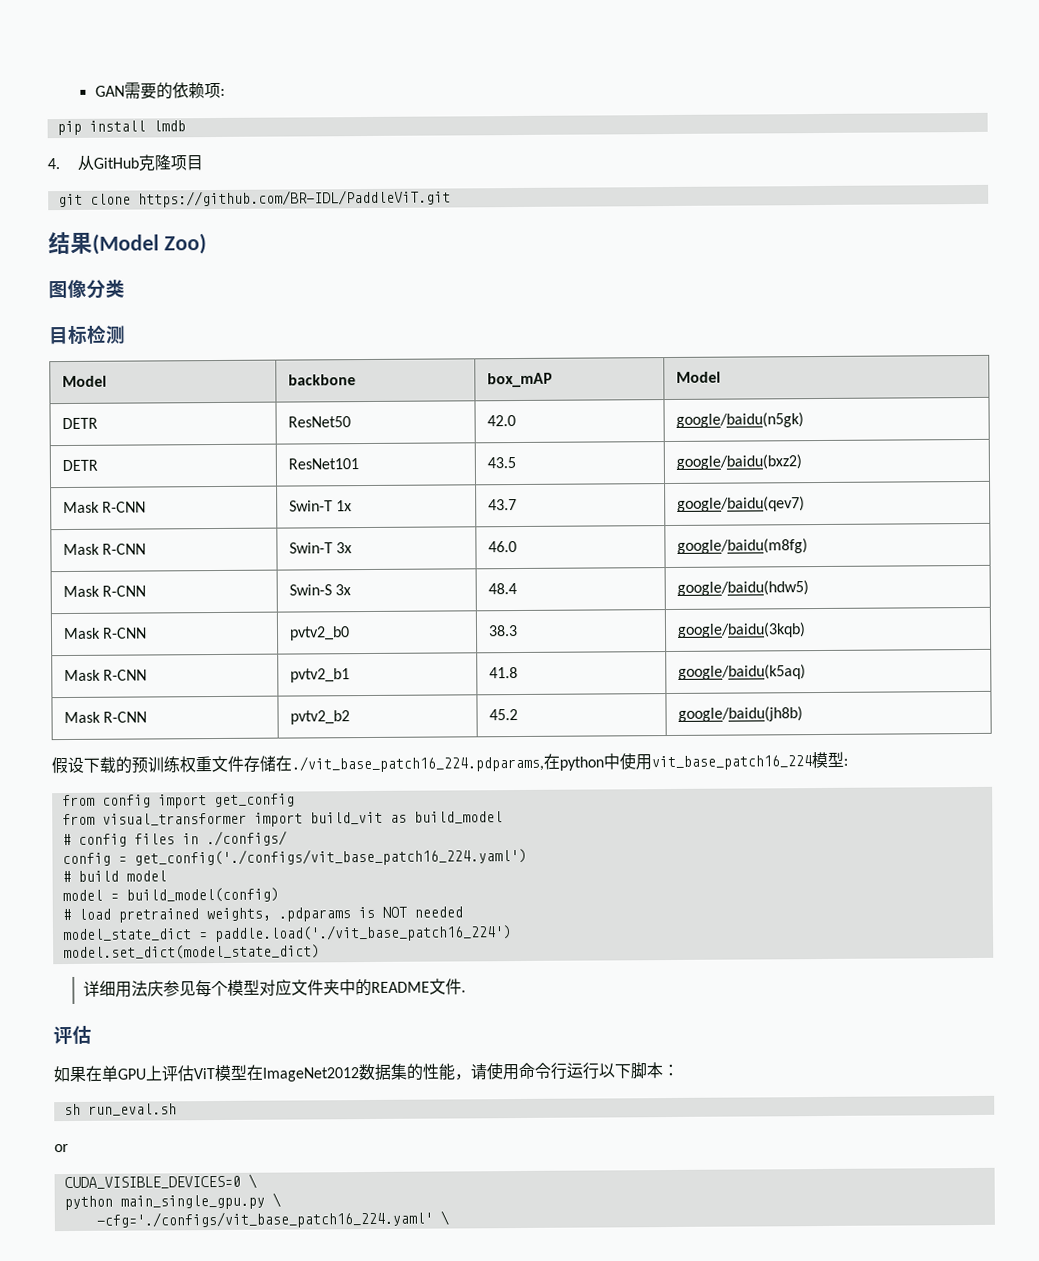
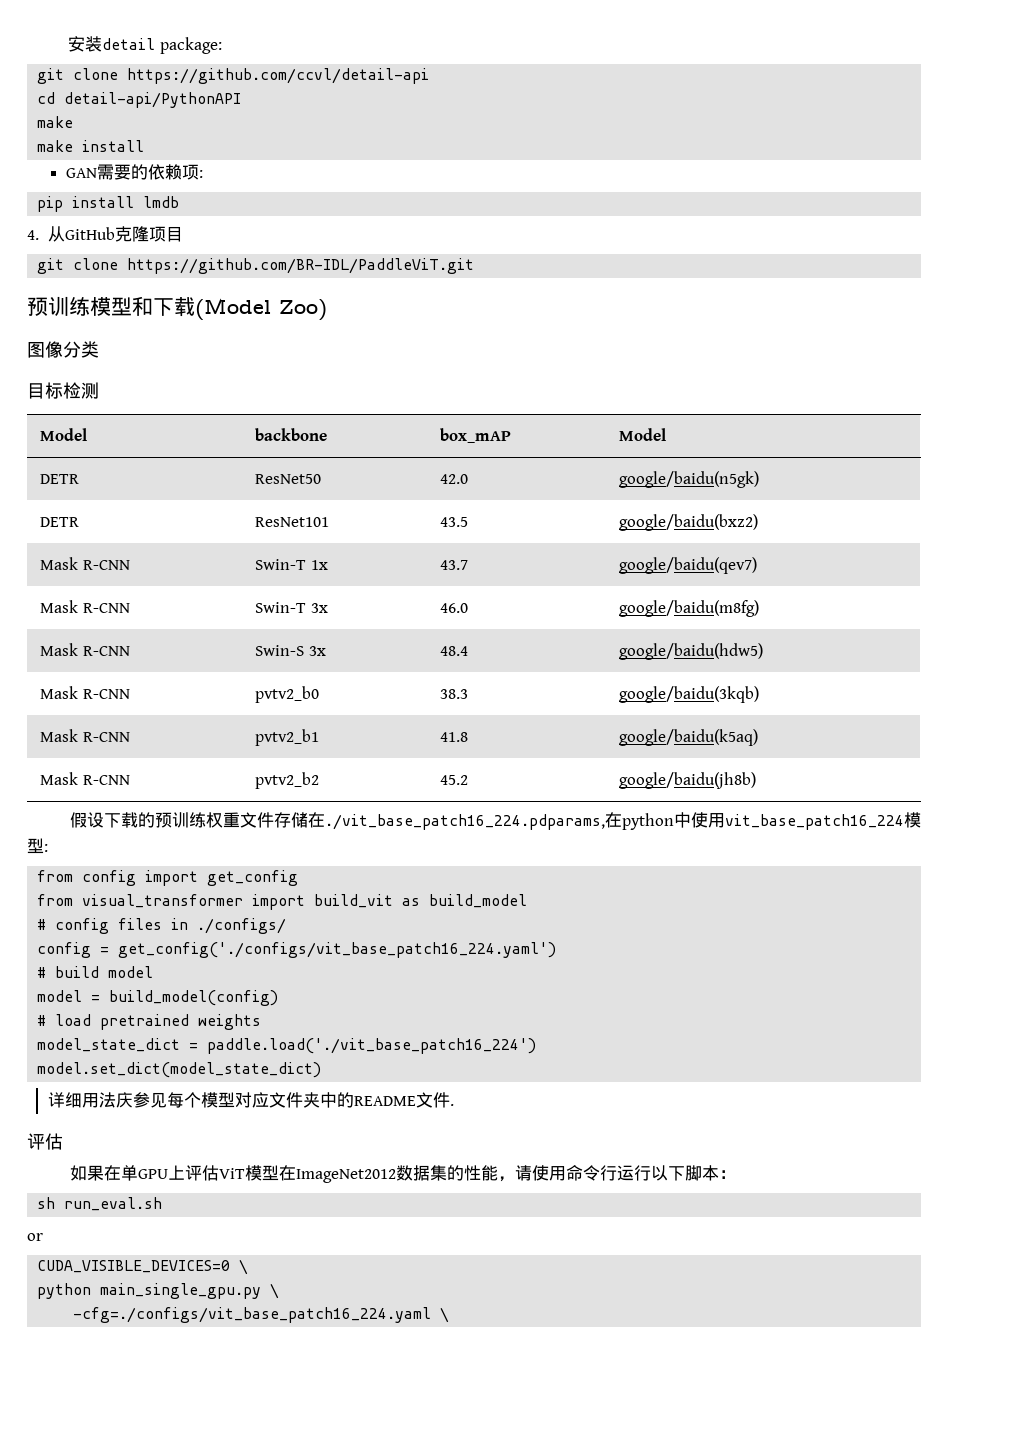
(94, 91) none -> [68,36,223,54] [37,68,430,84] [37,92,242,108] [37,116,74,128] [37,140,145,152] 安装detail package: // git clone https://github.com/ccvl/detail-api // cd detail-api/PythonAPI // make // make install //
[48,231,93,255] 结果 -> [27,296,195,317] 预训练模型和下载
[205,906,463,922] weights, .pdparams is NOT needed -> [198,1014,262,1030] weights
[95,1210,433,1229] -cfg='./configs/vit_base_patch16_224.yaml' -> [73,1307,432,1323] -cfg=./configs/vit_base_patch16_224.yaml

